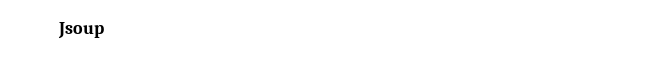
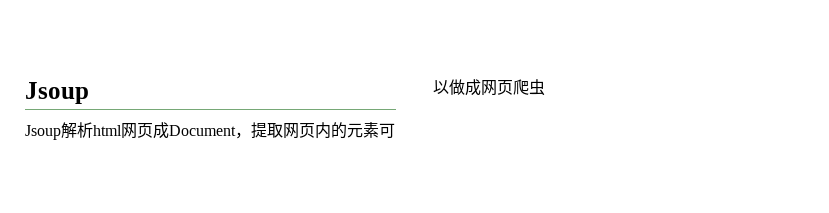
[58,22,104,39] Jsoup -> [25,82,89,104] [25,122,395,140] [433,79,545,96] Jsoup // Jsoup解析html网页成Document，提取网页内的元素可以做成网页爬虫

